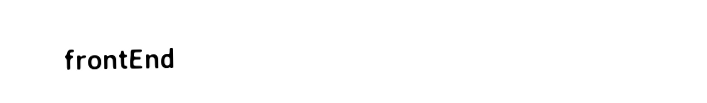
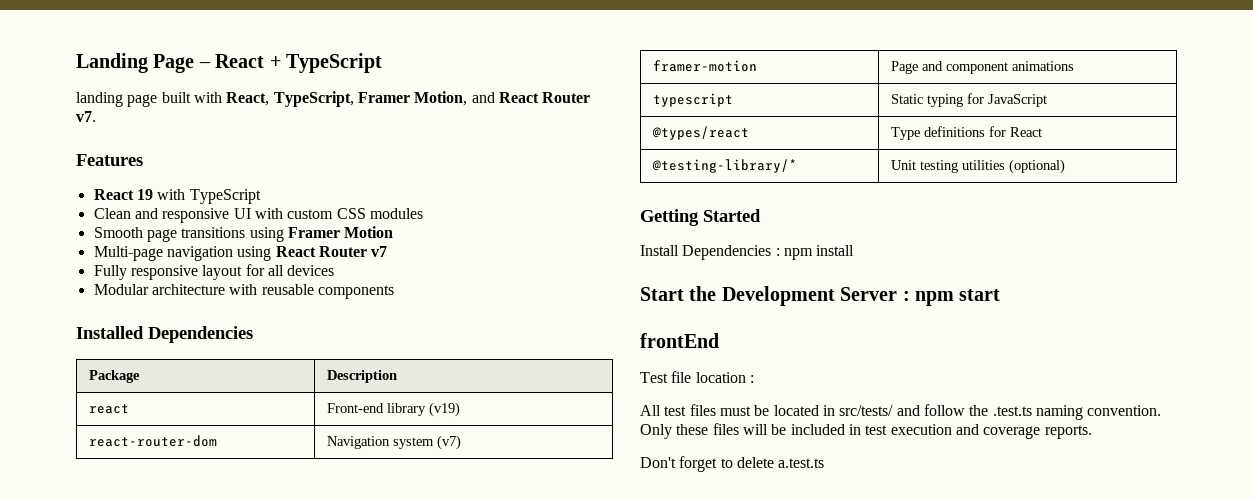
[63,47,176,70] frontEnd -> [76,53,382,73] [76,91,591,107] [76,111,96,122] [76,154,143,166] [93,189,261,204] [93,208,423,223] [93,226,394,242] [93,246,388,261] [93,264,335,280] [93,284,394,299] [76,326,253,343] [88,370,140,383] [326,370,397,383] [88,404,129,414] [326,402,460,417] [88,435,217,447] [326,435,461,450] [652,60,757,72] [890,61,1074,74] [652,93,733,107] [890,93,1047,107] [651,126,749,140] [890,126,1042,140] [651,159,797,173] [890,159,1065,174] [640,209,761,226] [640,245,855,260] [640,286,1001,306] [640,333,719,348] [640,371,754,383] [640,404,1162,420] [640,423,1092,439] [640,456,825,472] Landing Page – React + TypeScript // landing page built with React, TypeScript, Framer Motion, and React Router v7. // Features // React 19 with TypeScript // Clean and responsive UI with custom CSS modules // Smooth page transitions using Framer Motion // Multi-page navigation using React Router v7 // Fully responsive layout for all devices // Modular architecture with reusable components // Installed Dependencies // Package | Description // react | Front-end library (v19) // react-router-dom | Navigation system (v7) // framer-motion | Page and component animations // typescript | Static typing for JavaScript // @types/react | Type definitions for React // @testing-library/* | Unit testing utilities (optional) // Getting Started // Install Dependencies : npm install // Start the Development Server : npm start // frontEnd // Test file location : // All test files must be located in src/tests/ and follow the .test.ts naming convention. Only these files will be included in test execution and coverage reports. // Don't forget to delete a.test.ts

